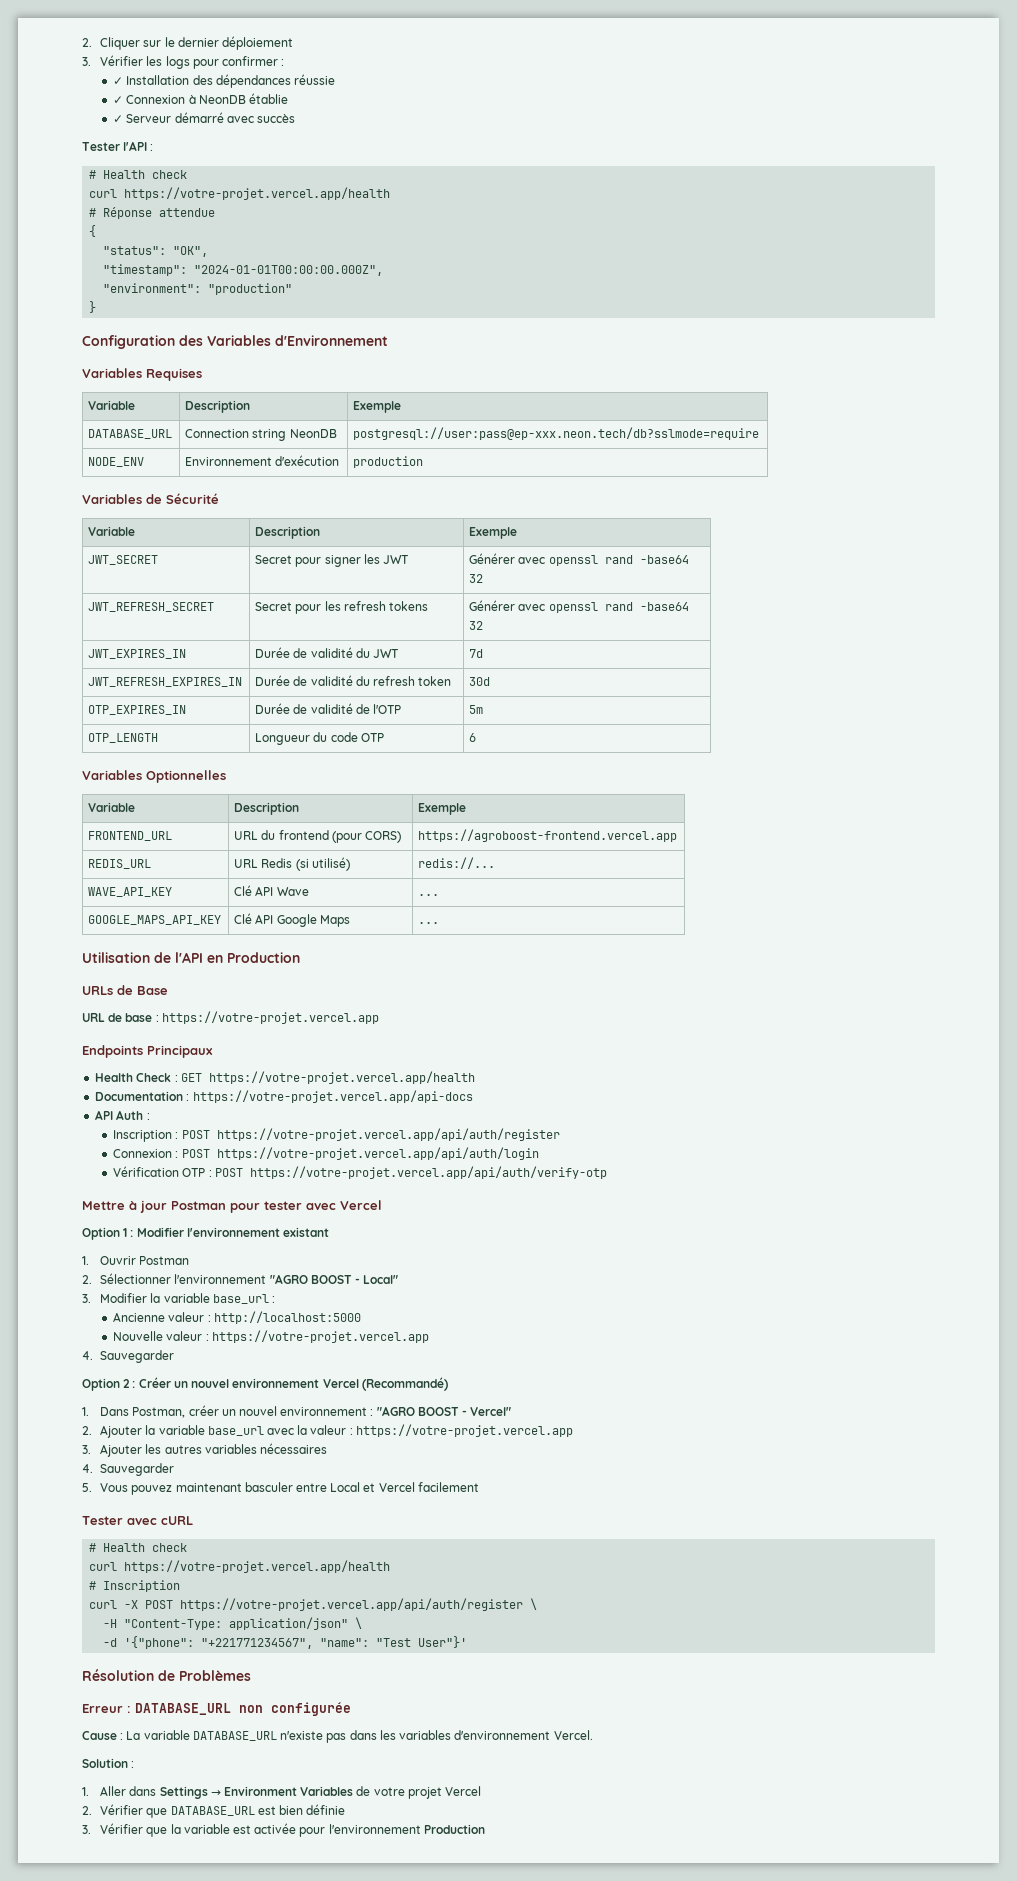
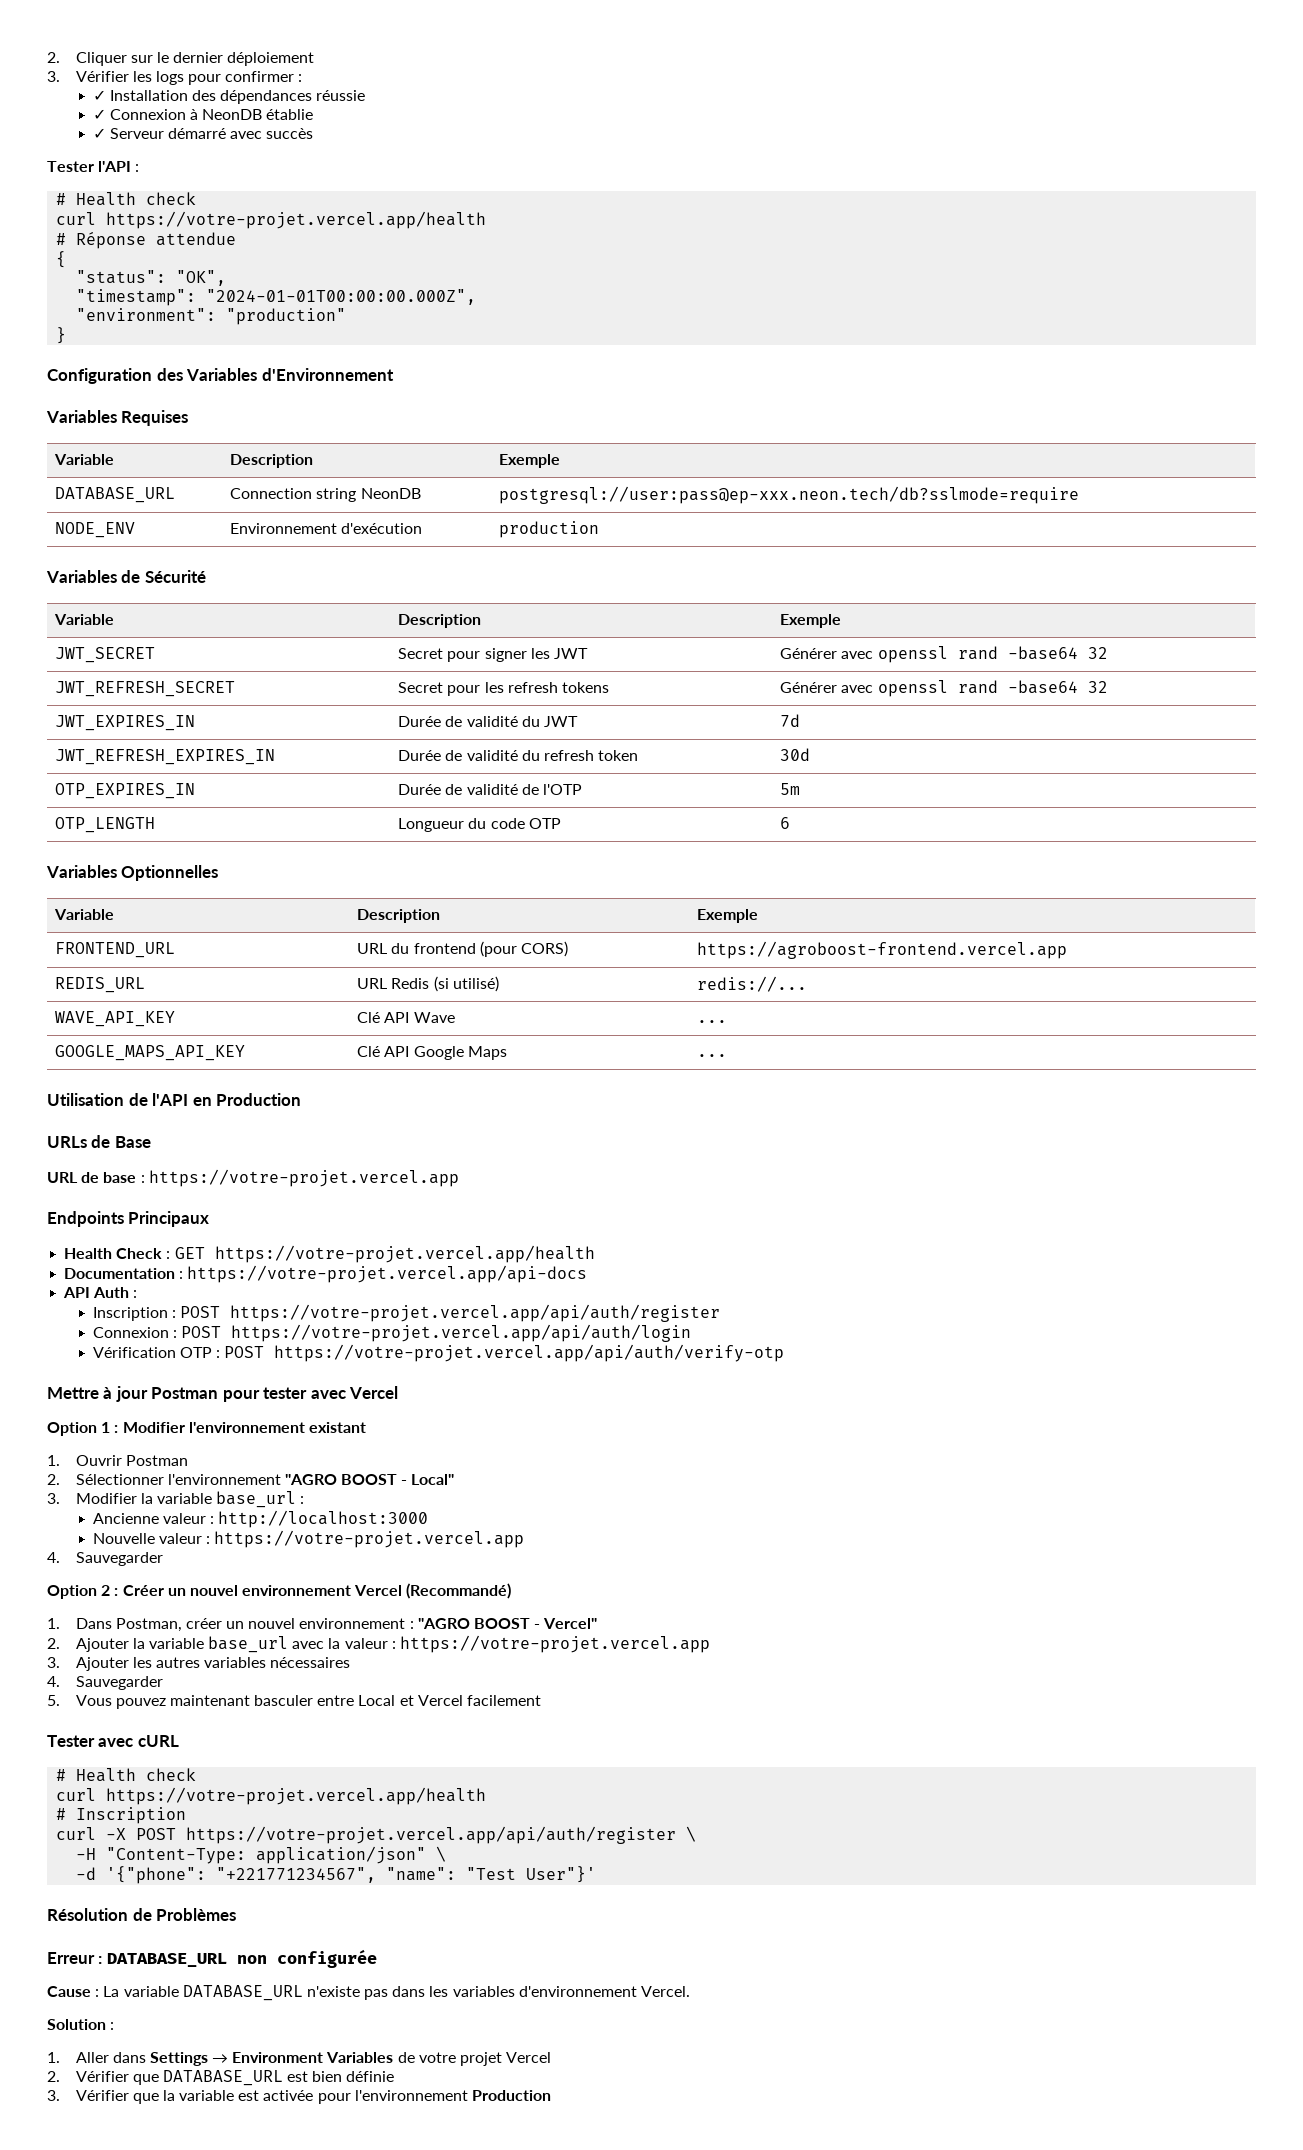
[213,1311,361,1324] http://localhost:5000 -> [218,1510,429,1528] http://localhost:3000

